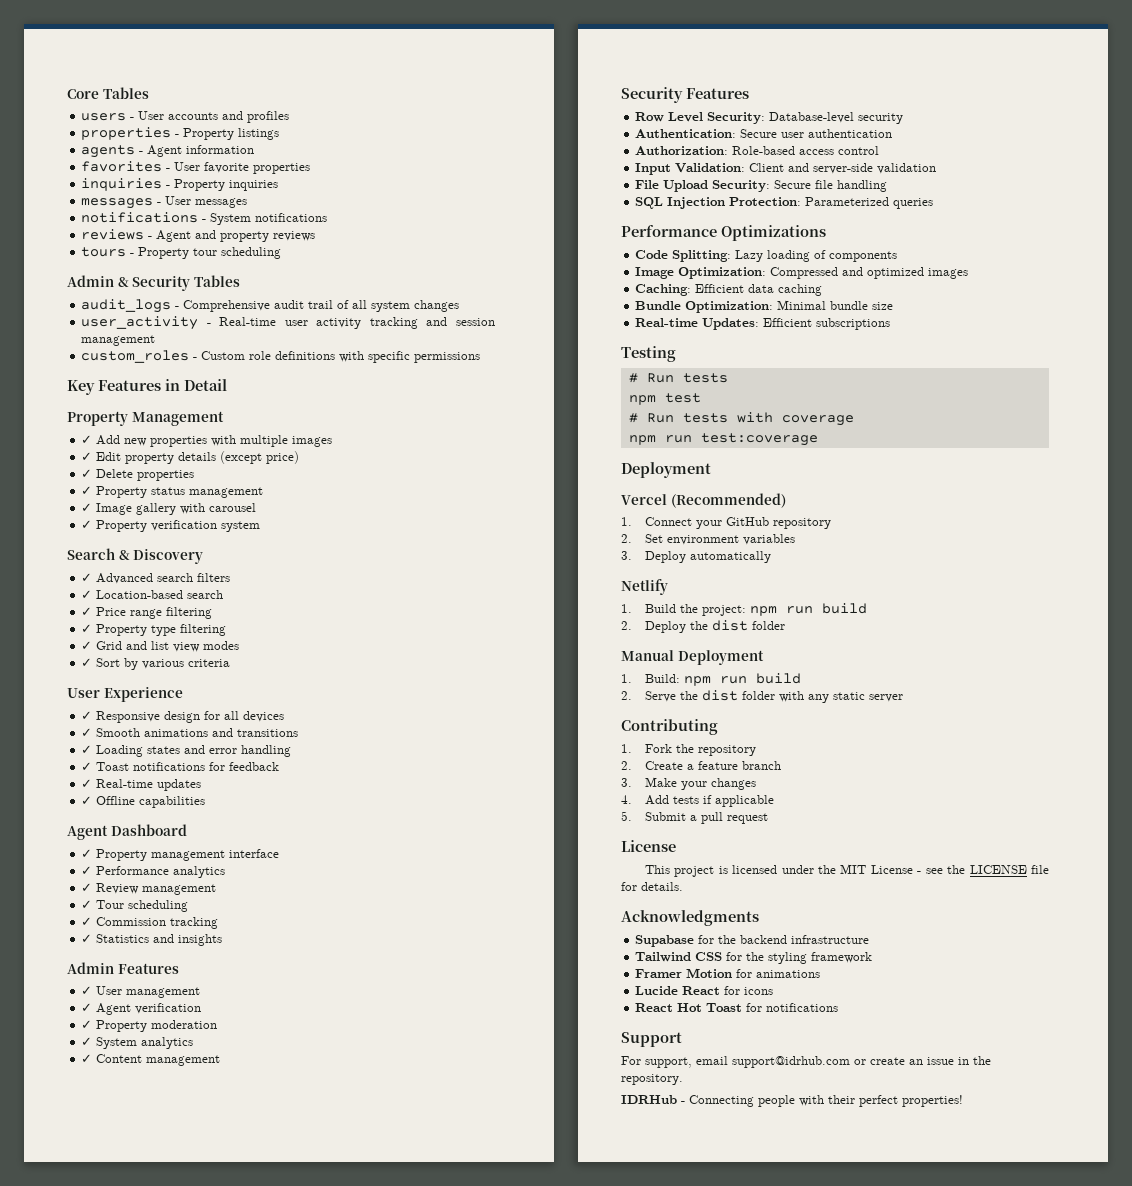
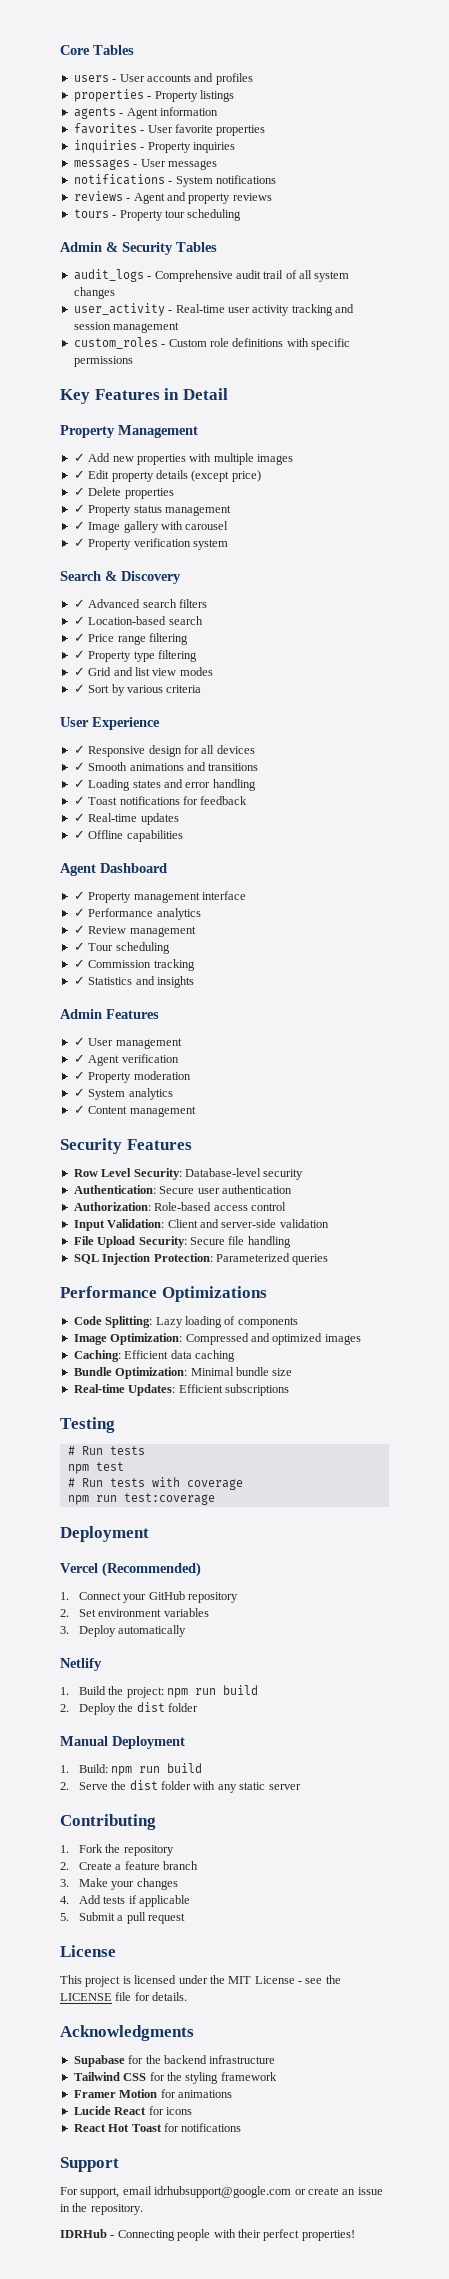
[732,1056,850,1068] support@idrhub.com -> [154,2186,292,2198] idrhubsupport@google.com

